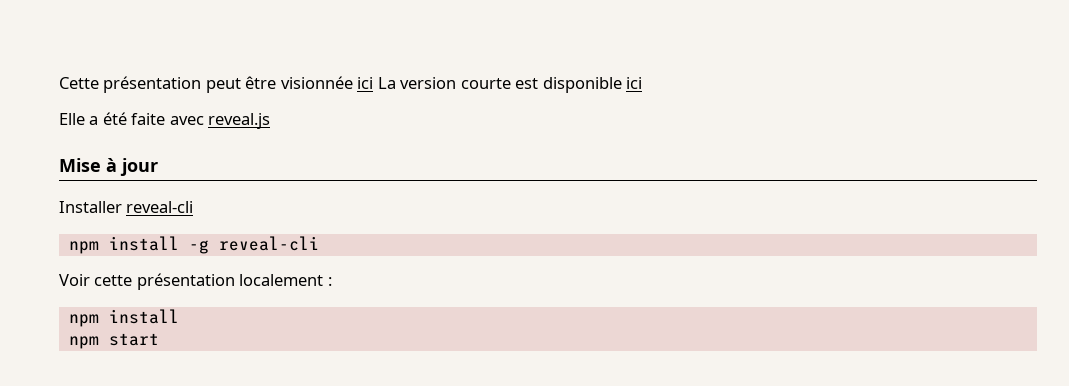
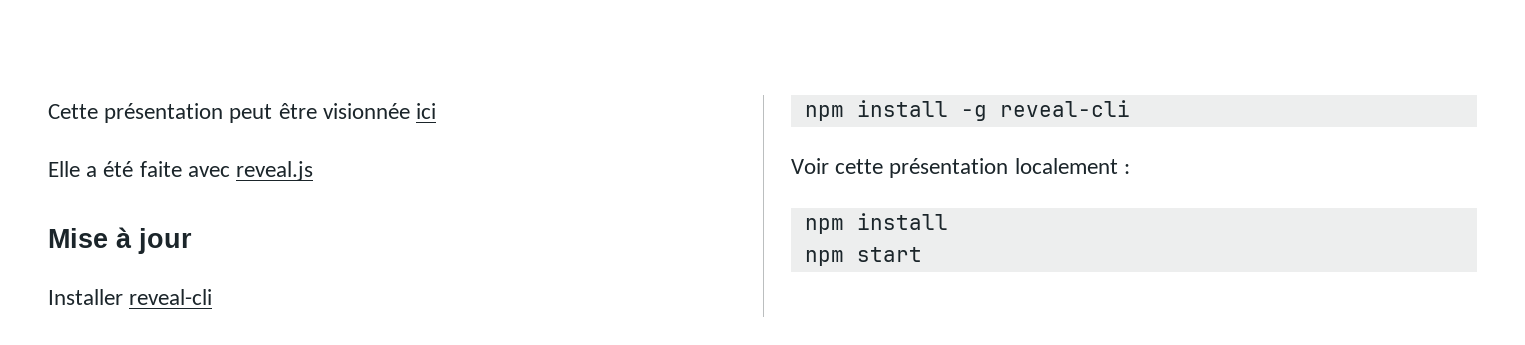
[377,77,643,93] La version courte est disponible ici -> (437, 111) none

